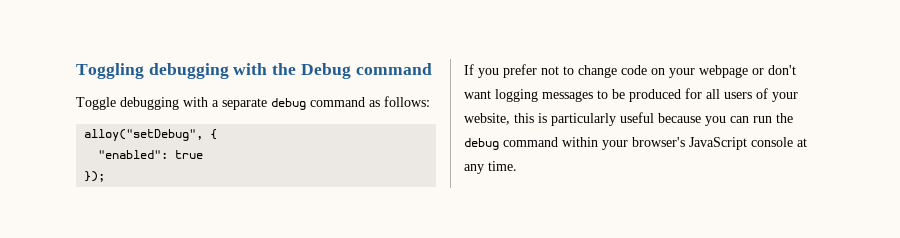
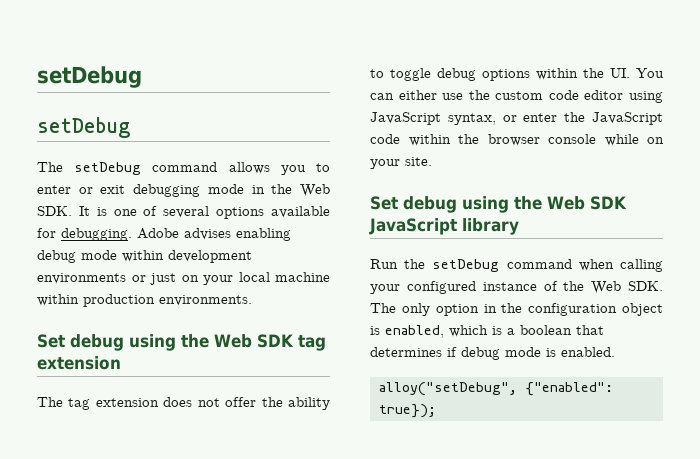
[76,63,432,79] [76,96,430,110] [84,129,218,141] [98,150,204,159] [84,171,106,182] [464,64,796,78] [464,88,798,102] [464,112,793,126] [464,137,807,150] [464,161,517,174] Toggling debugging with the Debug command // Toggle debugging with a separate debug command as follows: // alloy("setDebug", { // "enabled": true // }); // If you prefer not to change code on your webpage or don't want logging messages to be produced for all users of your website, this is particularly useful because you can run the debug command within your browser's JavaScript console at any time. -> [37,66,142,88] [37,117,130,138] [37,162,330,175] [37,184,330,197] [37,206,330,219] [37,228,291,241] [37,250,252,263] [37,272,330,285] [37,294,252,307] [37,334,326,351] [37,356,121,370] [37,397,330,410] [370,68,664,81] [370,90,663,103] [370,112,663,125] [370,134,664,146] [370,157,432,169] [370,196,627,213] [369,218,519,235] [370,259,663,272] [370,281,663,294] [370,303,663,316] [370,325,604,338] [370,347,615,360] [378,382,613,396] [378,404,436,418] setDebug // setDebug // The setDebug command allows you to enter or exit debugging mode in the Web SDK. It is one of several options available for debugging. Adobe advises enabling debug mode within development environments or just on your local machine within production environments. // Set debug using the Web SDK tag extension // The tag extension does not offer the ability to toggle debug options within the UI. You can either use the custom code editor using JavaScript syntax, or enter the JavaScript code within the browser console while on your site. // Set debug using the Web SDK JavaScript library // Run the setDebug command when calling your configured instance of the Web SDK. The only option in the configuration object is enabled, which is a boolean that determines if debug mode is enabled. // alloy("setDebug", {"enabled": true});

